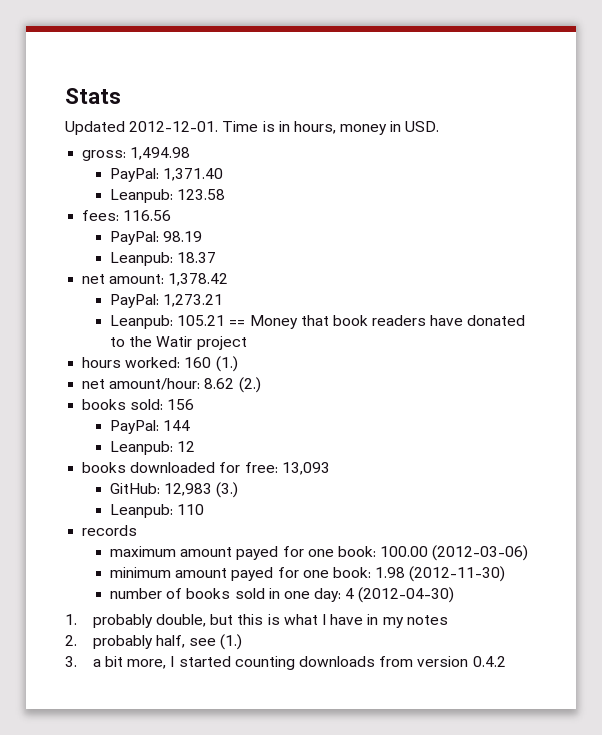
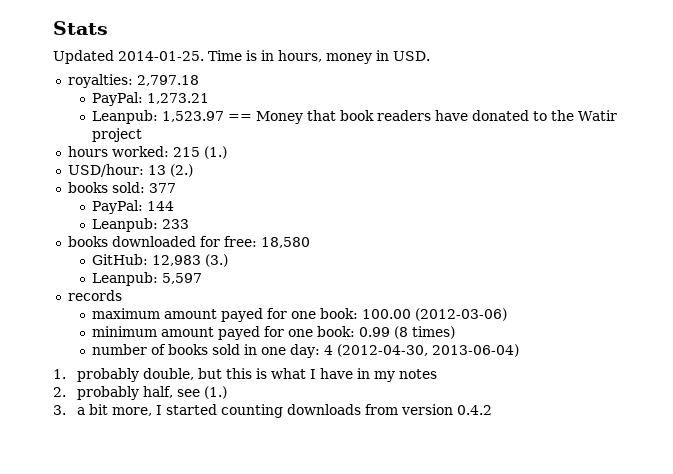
[129,121,219,132] 2012-12-01. -> [118,51,204,61] 2014-01-25.
[82,147,191,161] [109,168,224,182] [109,189,226,203] [82,210,172,221] [109,231,203,245] [109,252,217,266] [82,273,229,286] gross: 1,494.98 // PayPal: 1,371.40 // Leanpub: 123.58 // fees: 116.56 // PayPal: 98.19 // Leanpub: 18.37 // net amount: 1,378.42 -> [67,74,199,88] royalties: 2,797.18
[177,315,226,326] 105.21 -> [161,111,224,122] 1,523.97
[184,356,238,372] [82,378,235,390] 160 (1.) // net amount/hour: 8.62 -> [172,146,227,159] [67,164,166,177] 215 (1.) // USD/hour: 13
[167,399,195,410] 156 -> [148,183,176,193] 377
[177,441,196,452] 12 -> [161,219,189,229] 233
[281,462,330,475] 13,093 -> [260,237,310,248] 18,580
[177,504,205,515] 110 -> [161,273,202,284] 5,597
[375,566,506,582] 1.98 (2012-11-30) -> [358,326,455,339] 0.99 (8 times)
[358,587,455,603] (2012-04-30) -> [336,344,519,357] (2012-04-30, 2013-06-04)

